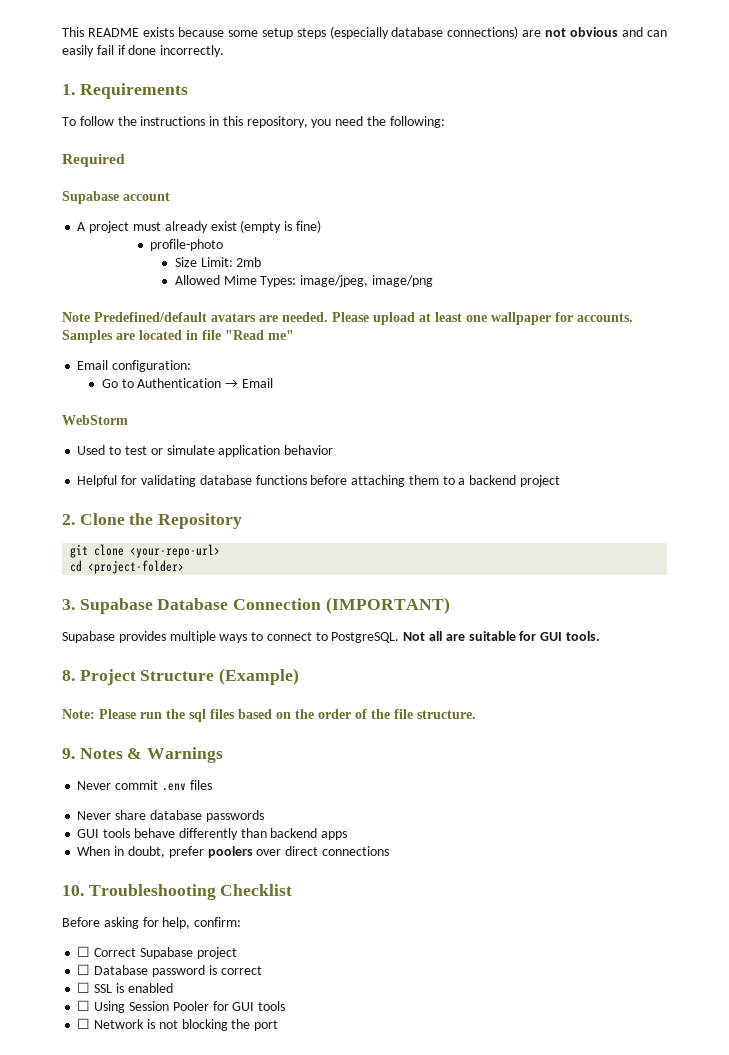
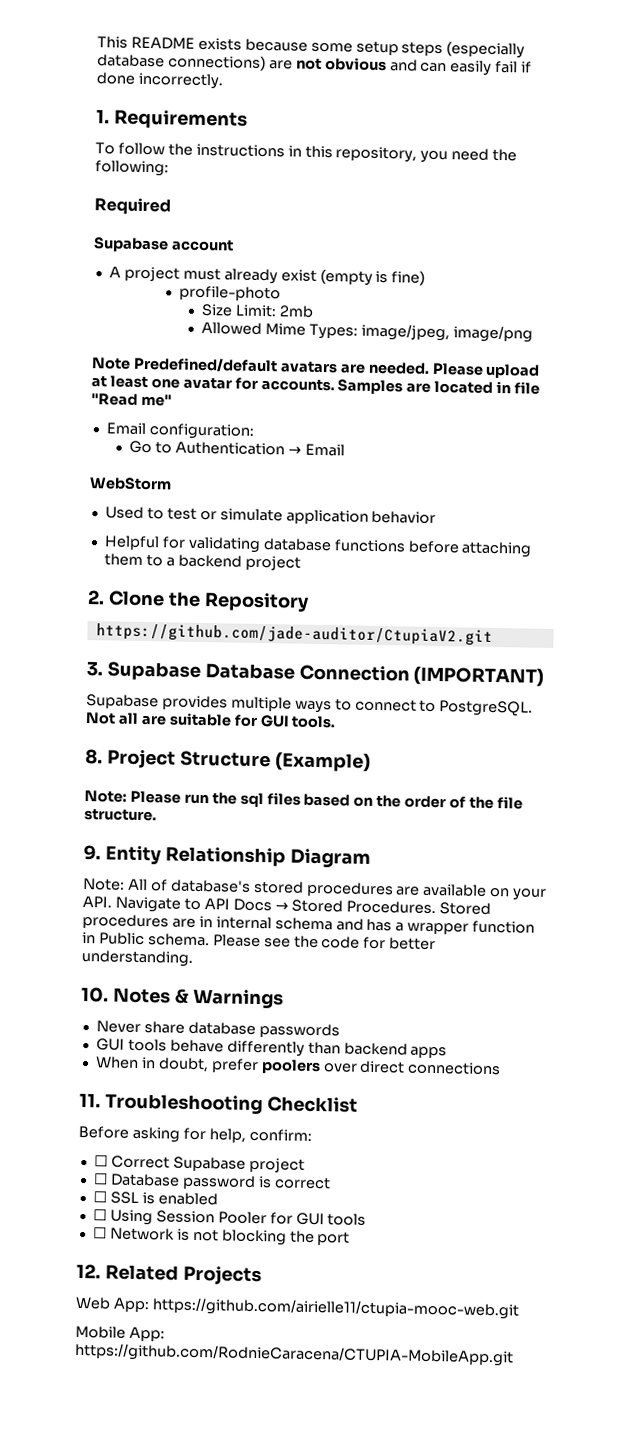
[491,312,551,325] wallpaper -> [182,376,232,390] avatar
[70,544,221,558] [70,560,185,574] git clone <your-repo-url> // cd <project-folder> -> [95,623,493,646] https://github.com/jade-auditor/CtupiaV2.git
(75, 753) none -> [104,845,371,868] [83,877,548,901] [82,895,492,915] [82,913,536,935] [82,931,437,951] [81,949,193,967] [81,986,109,1003] Entity Relationship Diagram // Note: All of database's stored procedures are available on your API. Navigate to API Docs → Stored Procedures. Stored procedures are in internal schema and has a wrapper function in Public schema. Please see the code for better understanding. // 10.
[77,780,212,791] // Never commit .env files -> (284, 998) none
[62,885,84,896] 10. -> [79,1092,101,1108] 11.
(279, 1025) none -> [76,1263,262,1286] [75,1296,520,1320] [75,1325,165,1342] [74,1342,514,1367] // 12. Related Projects // Web App: https://github.com/airielle11/ctupia-mooc-web.git // Mobile App: https://github.com/RodnieCaracena/CTUPIA-MobileApp.git

